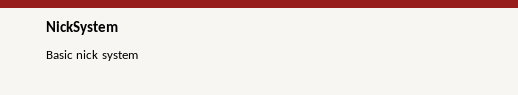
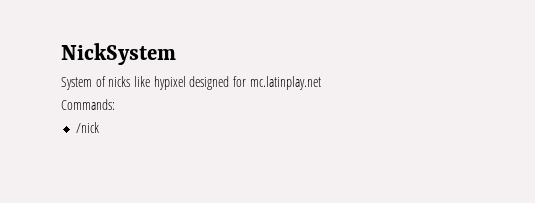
[46,50,138,61] Basic nick system -> [61,76,321,90] [61,99,115,110] [75,122,99,133] System of nicks like hypixel designed for mc.latinplay.net // Commands: // /nick

